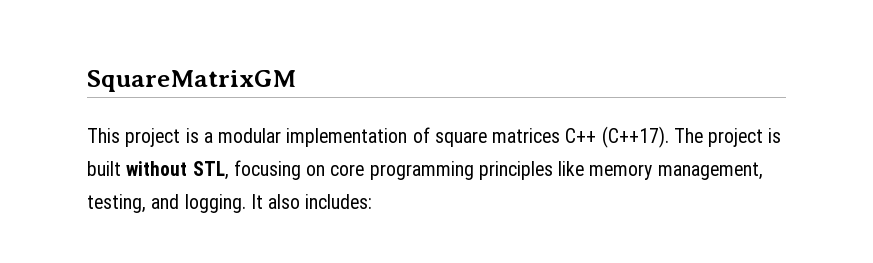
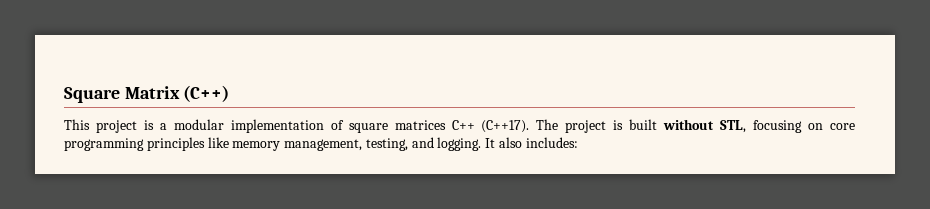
[87,70,296,92] SquareMatrixGM -> [64,85,230,103] Square Matrix (C++)

